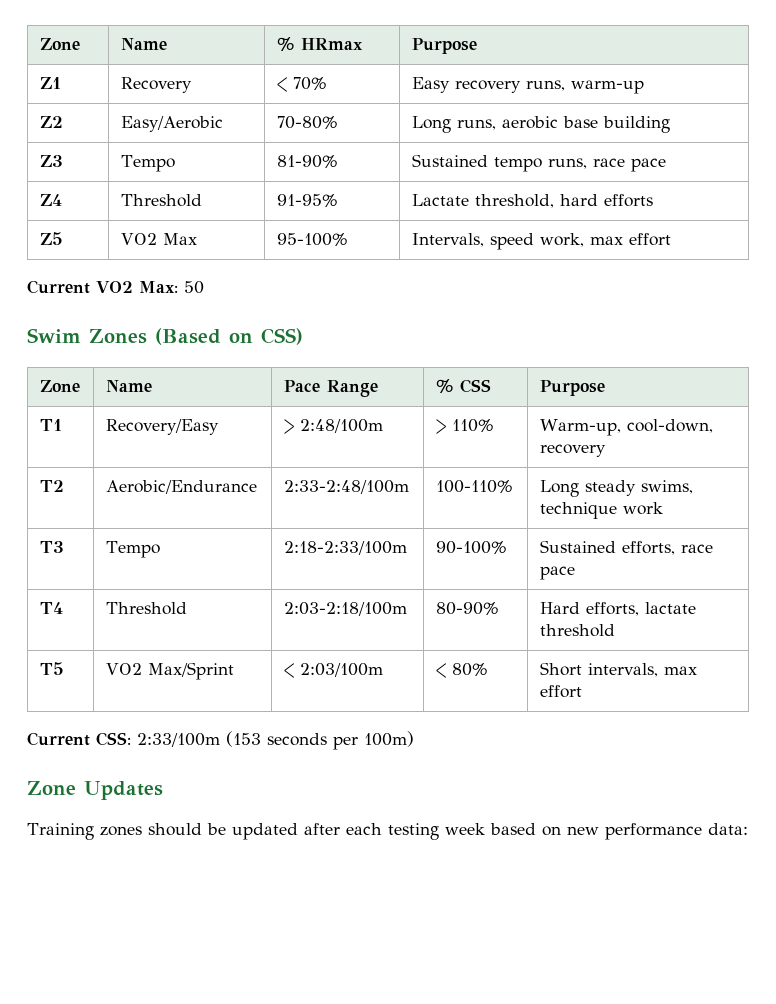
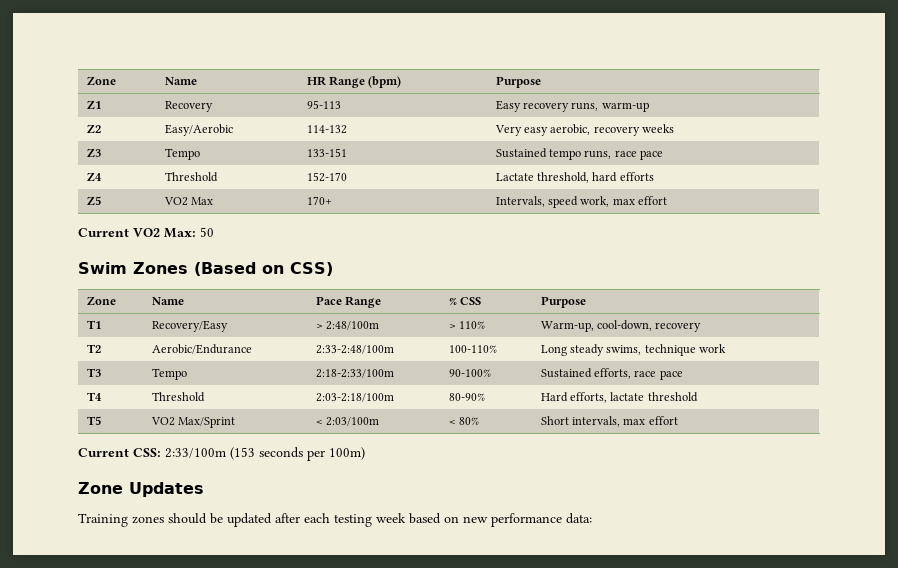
[39,38,80,50] [120,38,167,50] [276,37,363,51] Zone | Name | % HRmax -> [86,76,116,85] [164,77,197,85] [306,76,402,88] Zone | Name | HR Range (bpm)
[276,77,327,92] < 70% -> [306,100,341,109] 95-113
[276,116,338,129] [411,116,670,133] 70-80% | Long runs, aerobic base building -> [306,125,347,134] [494,124,675,136] 114-132 | Very easy aerobic, recovery weeks
[276,155,338,168] 81-90% -> [306,148,347,157] 133-151
[276,194,338,207] 91-95% -> [306,172,347,182] 152-170
[276,233,348,246] 95-100% -> [306,196,332,205] 170+

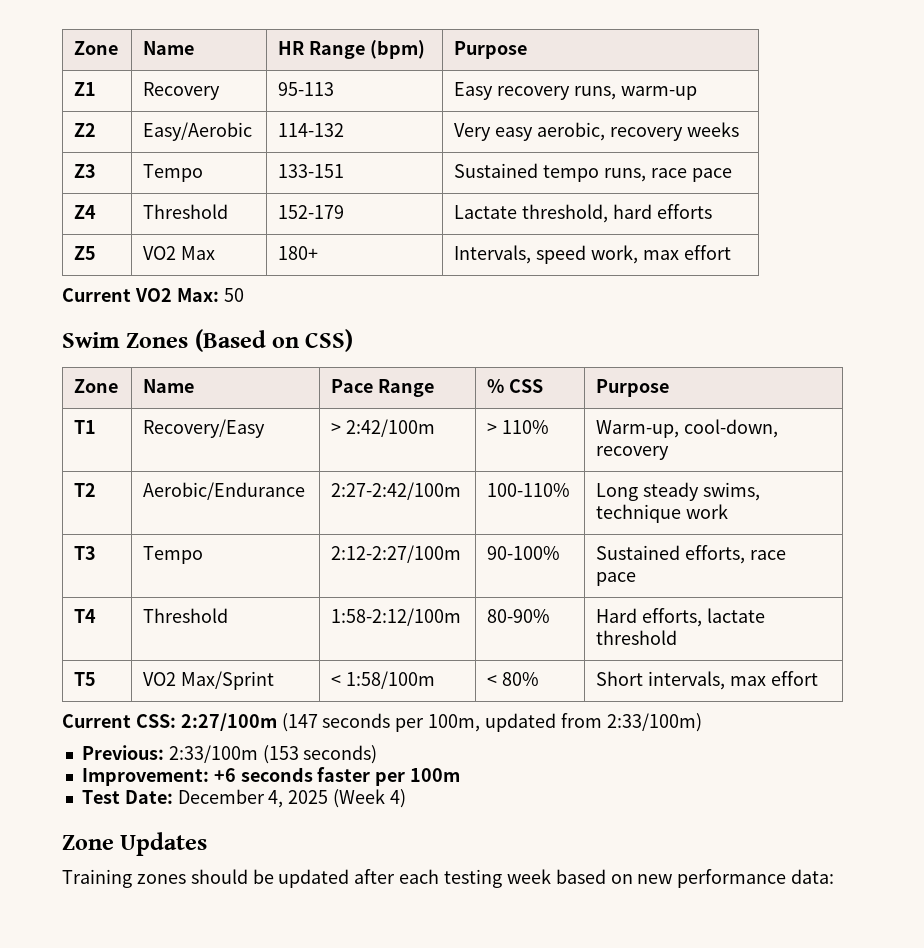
[306,172,347,182] 152-170 -> [278,205,345,219] 152-179
[306,196,332,205] 170+ -> [278,246,319,260] 180+
[326,321,380,330] 2:48/100m -> [346,419,436,437] 2:42/100m
[315,345,394,354] 2:33-2:48/100m -> [331,482,462,500] 2:27-2:42/100m
[315,369,394,378] 2:18-2:33/100m -> [331,545,462,563] 2:12-2:27/100m
[315,393,394,402] 2:03-2:18/100m -> [331,608,462,626] 1:58-2:12/100m
[326,417,380,426] 2:03/100m -> [346,671,436,689] 1:58/100m
[165,447,365,461] 2:33/100m (153 seconds per 100m) -> [180,713,702,732] [81,745,378,764] [81,767,461,786] [81,789,406,808] 2:27/100m (147 seconds per 100m, updated from 2:33/100m) // Previous: 2:33/100m (153 seconds) // Improvement: +6 seconds faster per 100m // Test Date: December 4, 2025 (Week 4)

